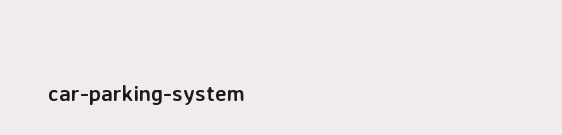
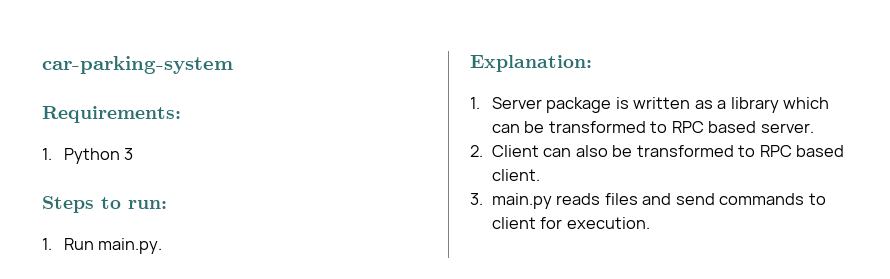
(245, 95) none -> [42,106,181,123] [42,148,134,164] [42,196,167,213] [42,238,163,254] [470,55,592,72] [470,97,830,113] [491,121,814,133] [470,145,845,157] [491,169,540,181] [470,193,826,209] [491,217,650,229] // Requirements: // 1. Python 3 // Steps to run: // 1. Run main.py. // Explanation: // 1. Server package is written as a library which can be transformed to RPC based server. // 2. Client can also be transformed to RPC based client. // 3. main.py reads files and send commands to client for execution.

